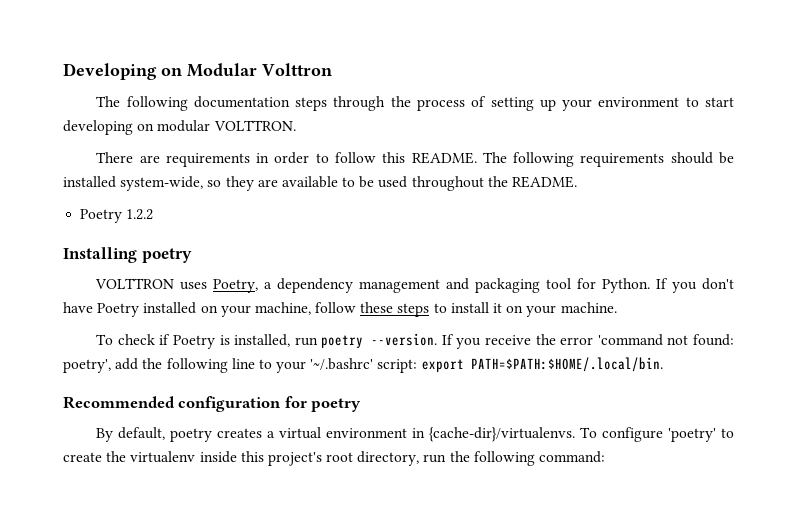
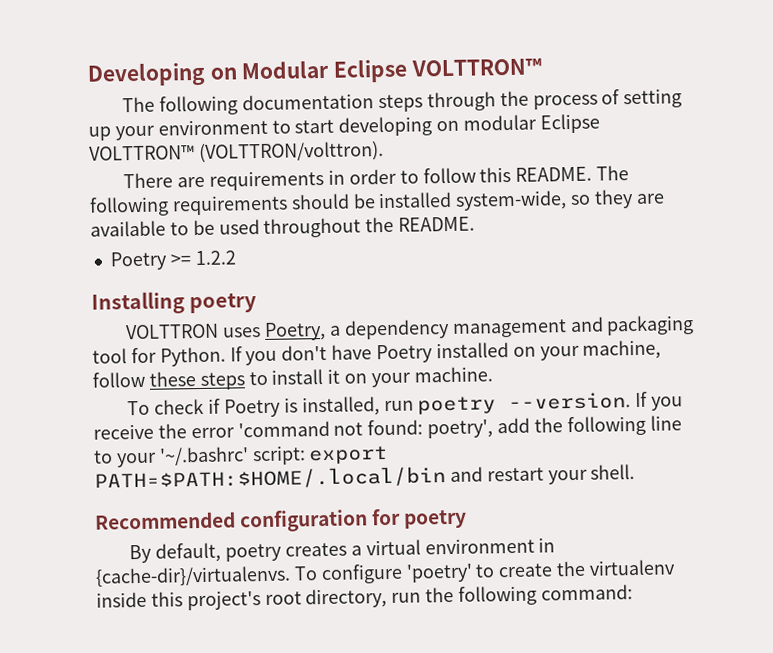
[262,63,332,76] Volttron -> [333,57,542,83] Eclipse VOLTTRON™
[213,120,296,131] VOLTTRON. -> [539,113,600,134] [89,141,384,163] Eclipse VOLTTRON™ (VOLTTRON/volttron).
(123, 216) none -> [169,254,191,266] >=
[470,357,663,372] PATH=$PATH:$HOME/.local/bin. -> [94,464,636,491] PATH=$PATH:$HOME/.local/bin and restart your shell.

